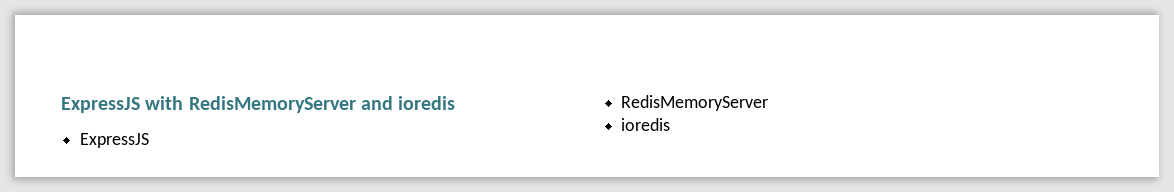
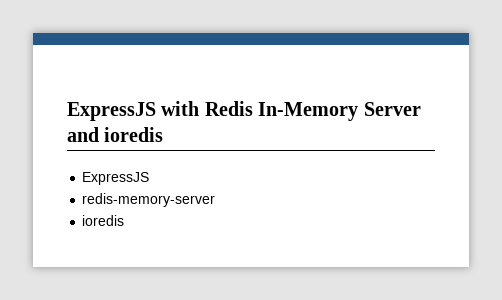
[188,96,356,113] RedisMemoryServer -> [204,101,421,121] Redis In-Memory Server
[621,95,769,111] RedisMemoryServer -> [82,193,216,207] redis-memory-server

